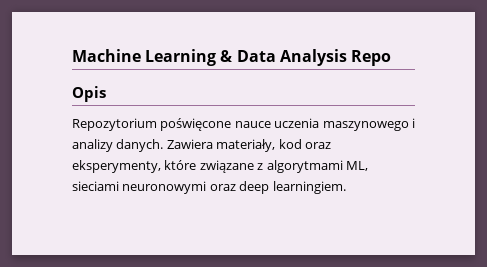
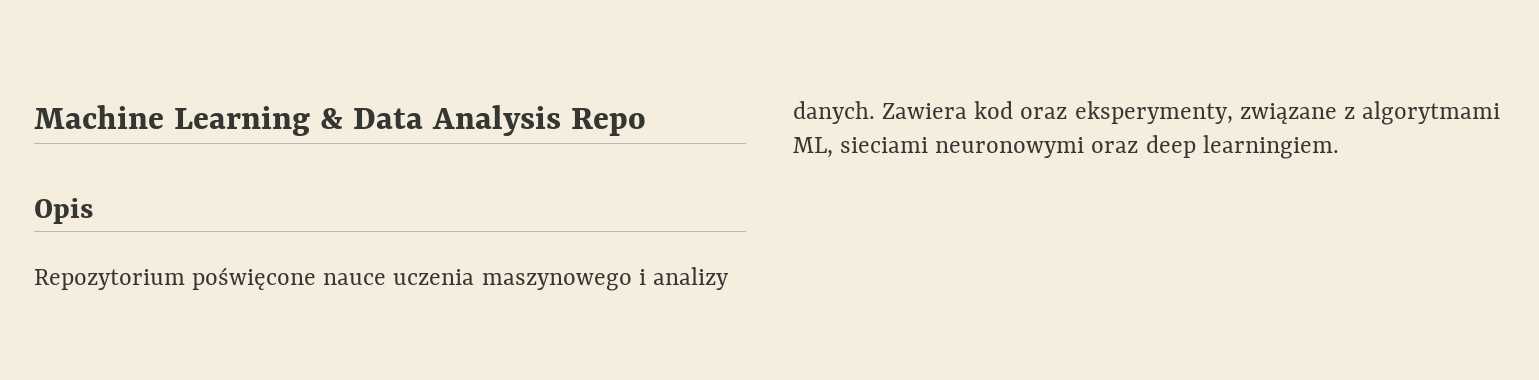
[216,139,276,152] materiały, -> (968, 111) none
[164,160,197,170] które -> (1233, 112) none

